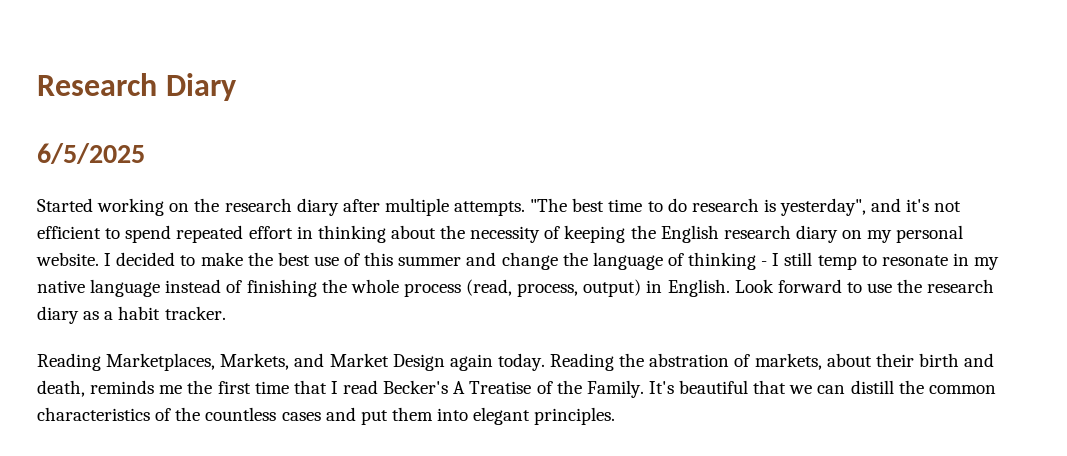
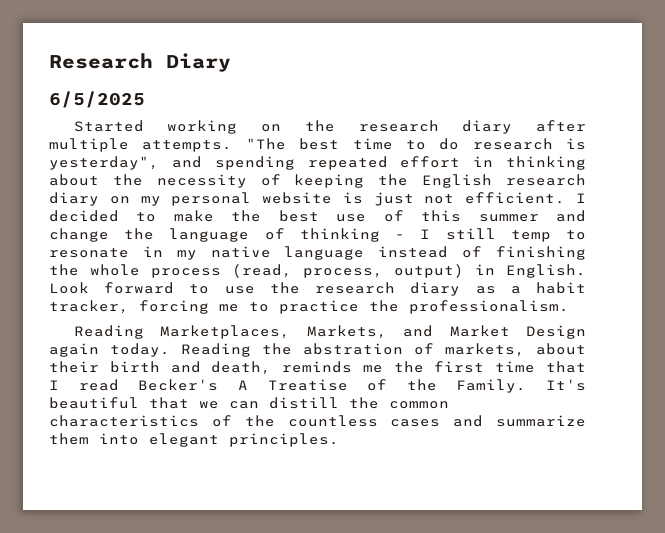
[906,199,962,212] [37,225,172,243] it's not efficient to spend -> [214,156,295,170] spending
[36,252,99,266] website. -> [262,192,566,206] website is just not efficient.
[164,306,226,320] tracker. -> [49,300,569,314] tracker, forcing me to practice the professionalism.
[360,410,388,425] put -> [495,415,586,427] summarize

